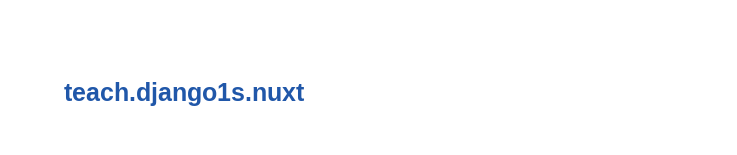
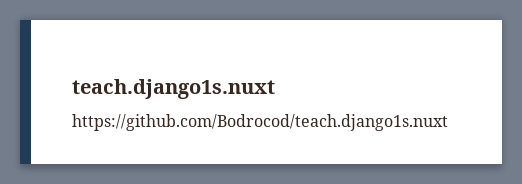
(305, 94) none -> [72,114,448,131] // https://github.com/Bodrocod/teach.django1s.nuxt

